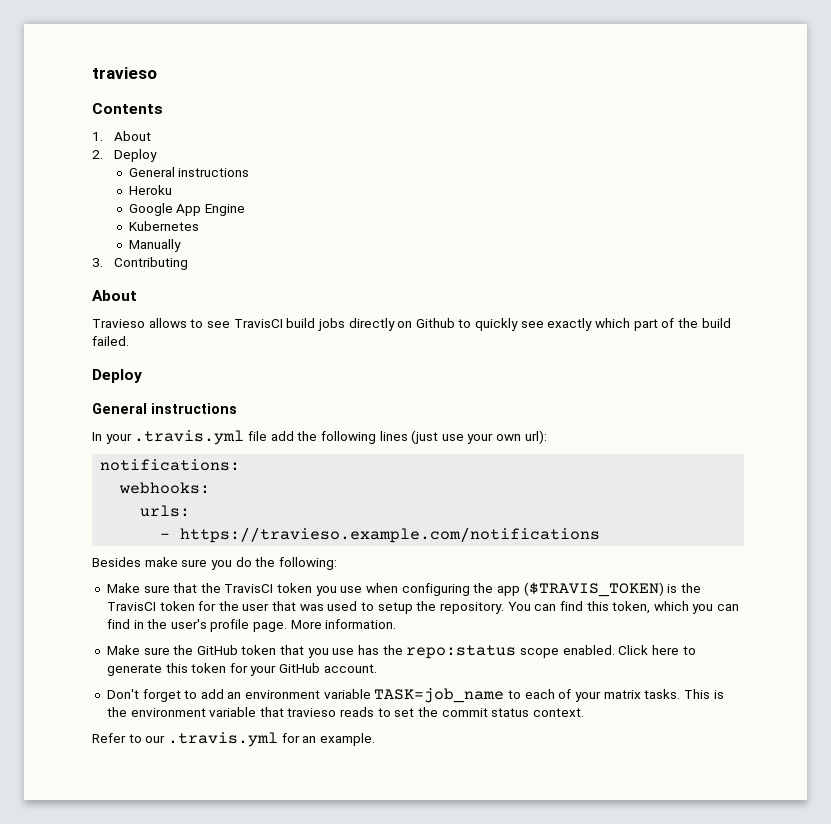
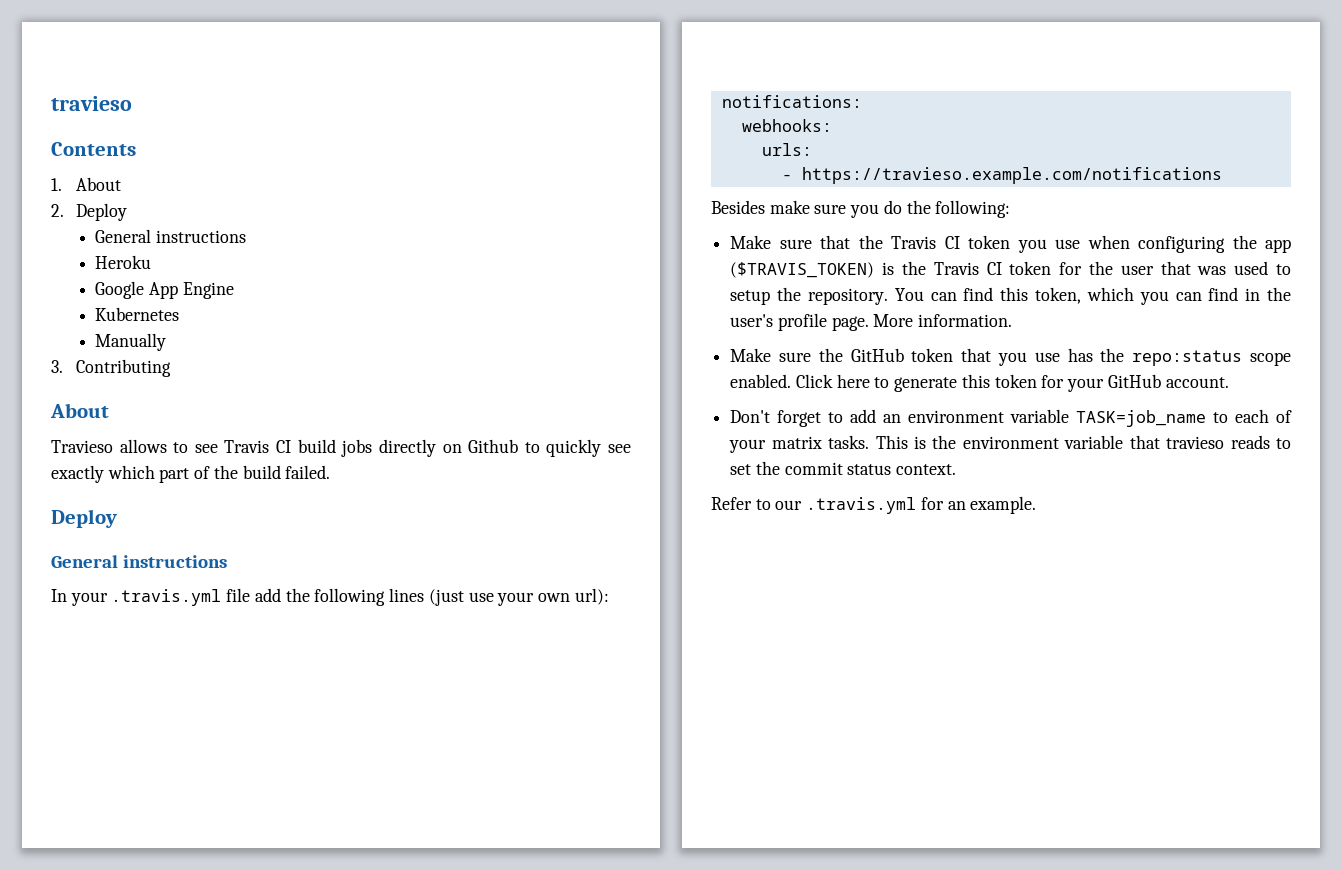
[233,319,283,328] TravisCI -> [224,440,292,453] Travis CI
[224,584,274,593] TravisCI -> [891,236,960,249] Travis CI
[106,602,156,611] TravisCI -> [933,262,1002,275] Travis CI

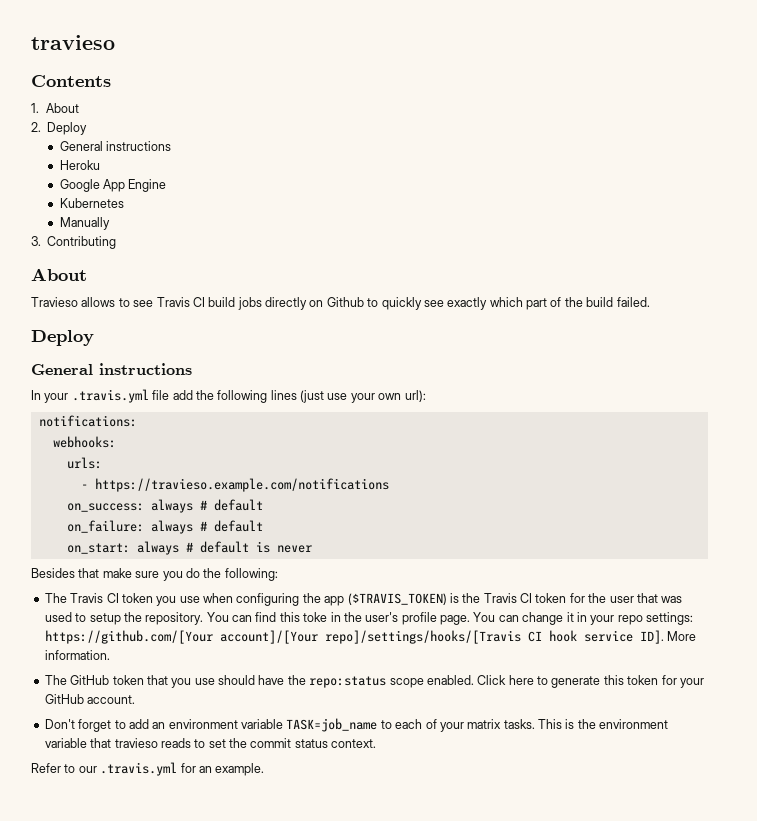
(1222, 175) none -> [66,499,263,513] [66,520,263,534] [66,541,312,555] // on_success: always # default // on_failure: always # default // on_start: always # default is never
(765, 207) none -> [78,568,100,578] that
[730,235,883,249] Make sure that the -> [44,593,67,603] The
[1035,287,1239,305] token, which you can find -> [303,612,328,622] toke
(869, 323) none -> [473,612,693,625] [44,630,664,644] You can change it in your repo settings: https://github.com/[Your account]/[Your repo]/settings/hooks/[Travis CI hook service ID].
[730,348,843,362] Make sure the -> [44,675,67,685] The
[1067,348,1093,362] has -> [218,675,285,685] should have

